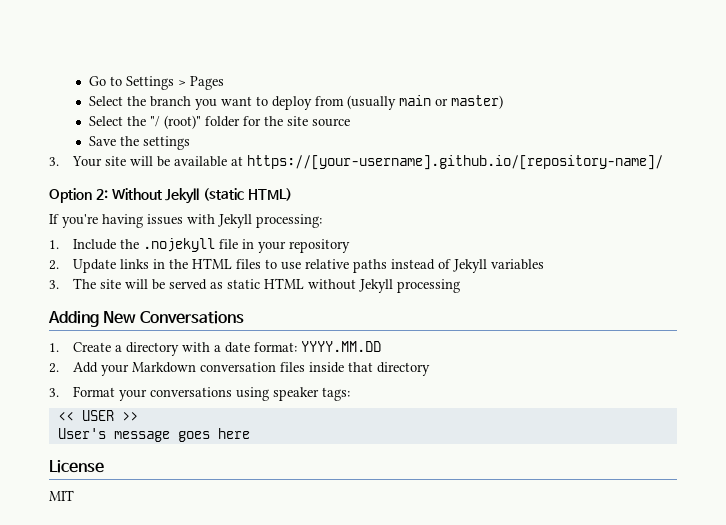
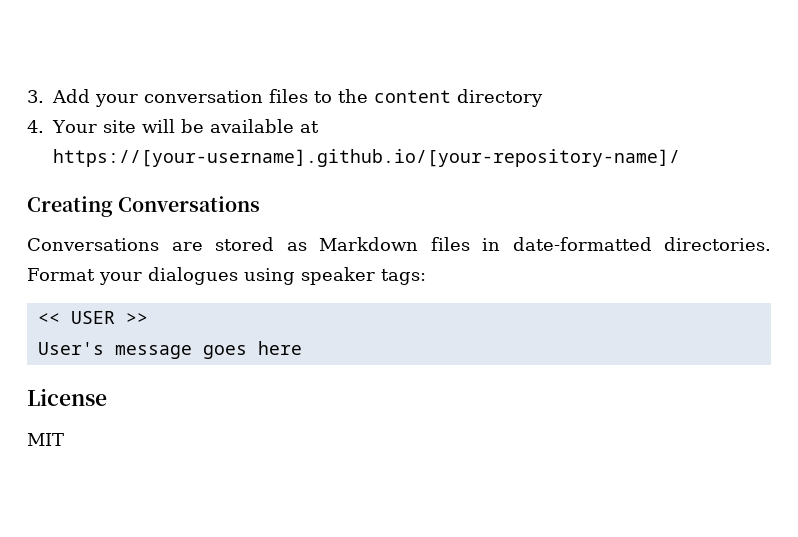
[89,76,225,90] [89,95,504,110] [89,115,351,129] [89,136,191,150] [49,157,59,166] Go to Settings > Pages // Select the branch you want to deploy from (usually main or master) // Select the "/ (root)" folder for the site source // Save the settings // 3. -> [27,89,543,107] [27,120,44,133] 3. Add your conversation files to the content directory // 4.
[247,155,664,170] [49,188,292,204] [49,214,322,228] [49,238,351,253] [49,258,545,273] [49,278,461,293] [48,311,245,327] [49,341,382,356] [49,362,431,376] [49,388,59,397] https://[your-username].github.io/[repository-name]/ // Option 2: Without Jekyll (static HTML) // If you're having issues with Jekyll processing: // 1. Include the .nojekyll file in your repository // 2. Update links in the HTML files to use relative paths instead of Jekyll variables // 3. The site will be served as static HTML without Jekyll processing // Adding New Conversations // 1. Create a directory with a date format: YYYY.MM.DD // 2. Add your Markdown conversation files inside that directory // 3. -> [53,149,680,167] [27,196,261,217] [27,237,771,251] https://[your-username].github.io/[your-repository-name]/ // Creating Conversations // Conversations are stored as Markdown files in date-formatted directories.
[150,387,233,397] conversations -> [147,267,238,285] dialogues

